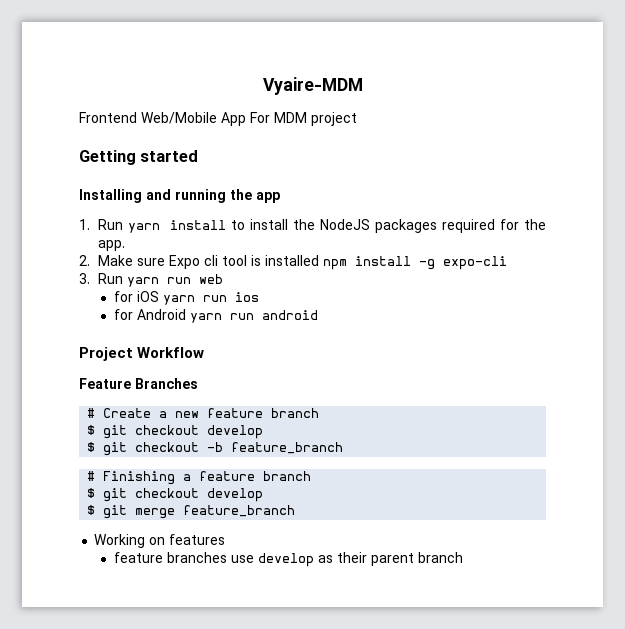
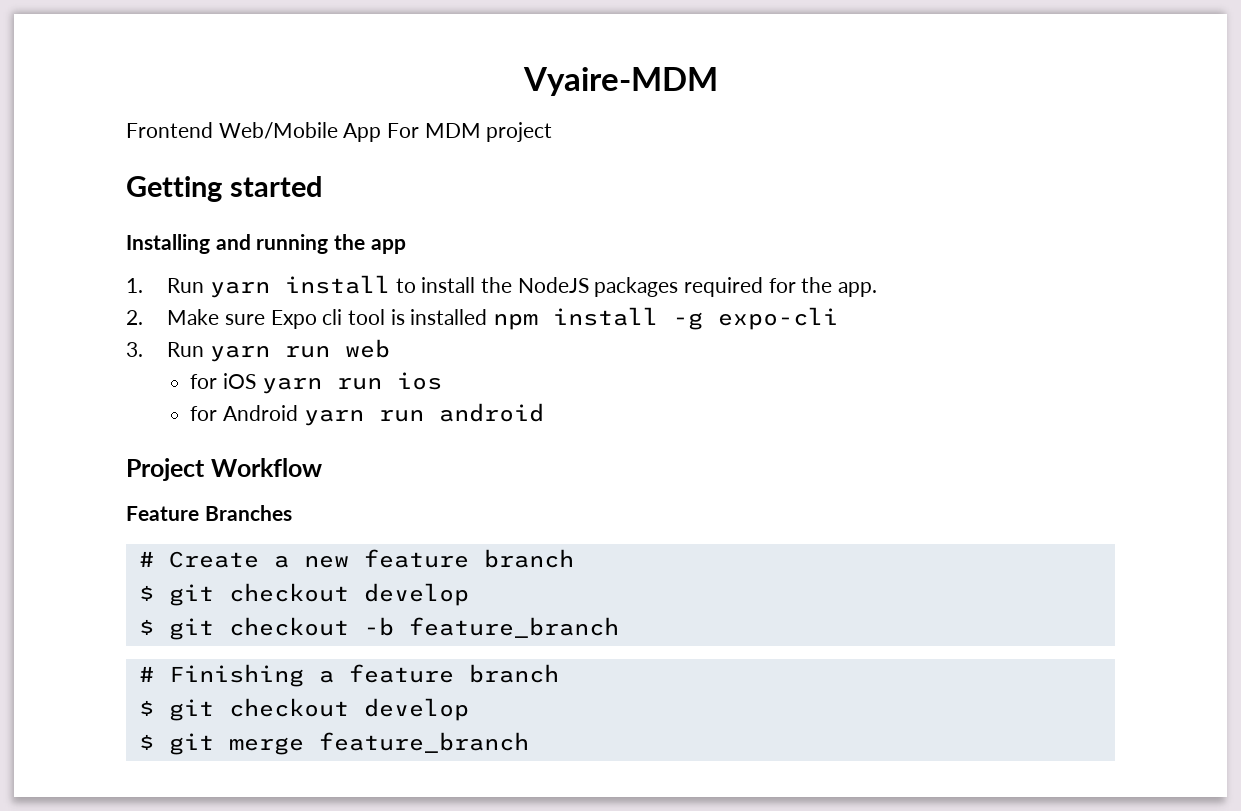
[94,534,226,548] [113,552,463,567] // Working on features // feature branches use develop as their parent branch -> (529, 742) none

